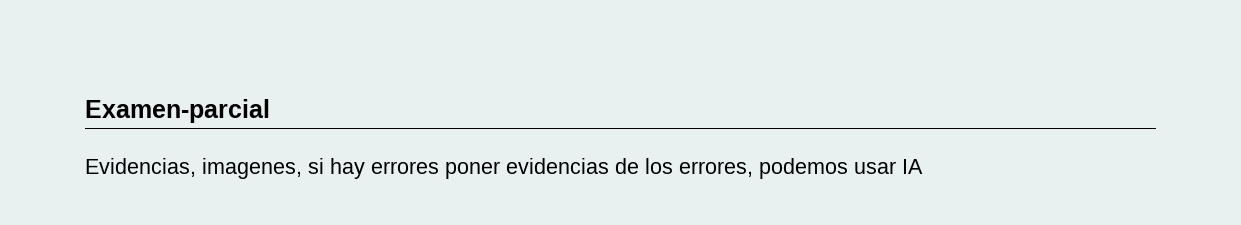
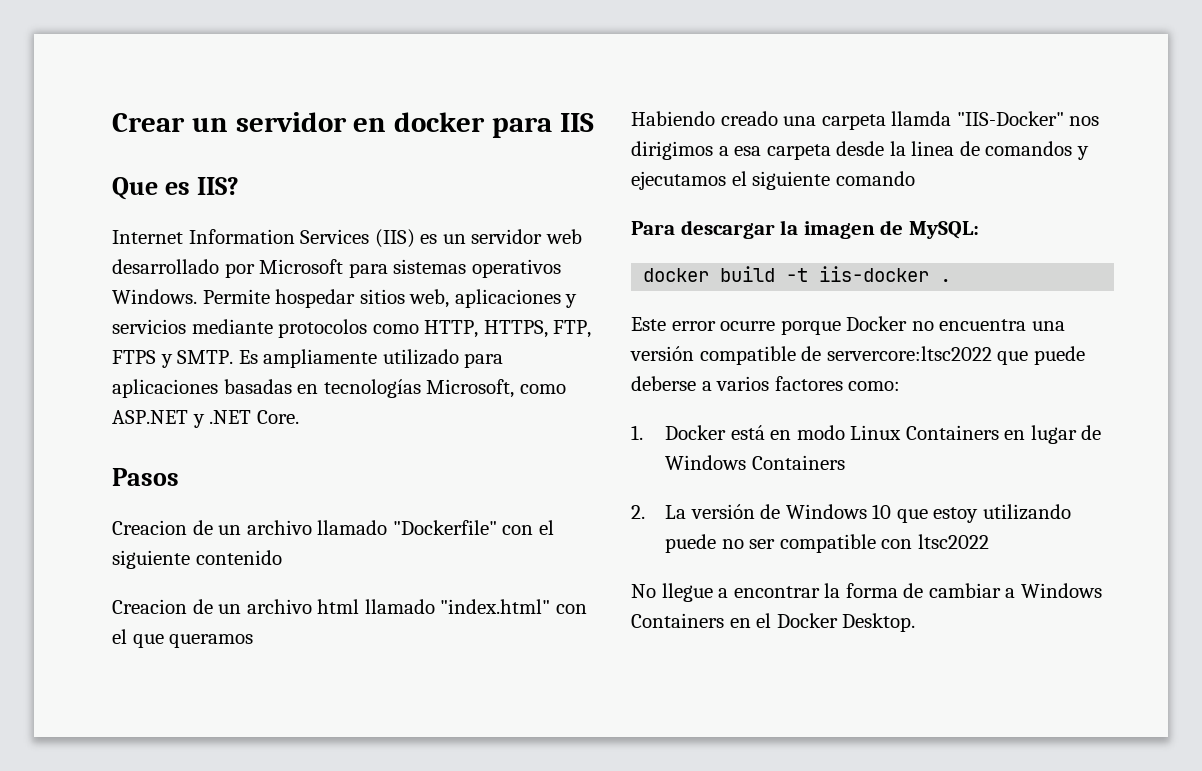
[85,99,270,123] [85,158,923,179] Examen-parcial // Evidencias, imagenes, si hay errores poner evidencias de los errores, podemos usar IA -> [112,112,594,138] [112,177,239,200] [112,229,582,248] [112,259,561,278] [112,289,578,308] [112,319,592,338] [112,349,504,368] [112,379,566,398] [112,410,299,428] [112,468,179,486] [112,520,554,535] [112,550,282,569] [112,599,587,614] [112,629,254,648] [631,111,1100,130] [631,141,1089,160] [631,171,915,190] [631,220,979,239] [643,266,952,282] [631,316,1065,335] [630,346,1085,365] [631,376,901,391] [631,425,1102,444] [664,455,845,470] [631,504,1071,523] [664,534,989,553] [631,583,1102,602] [631,613,916,632] Crear un servidor en docker para IIS // Que es IIS? // Internet Information Services (IIS) es un servidor web desarrollado por Microsoft para sistemas operativos Windows. Permite hospedar sitios web, aplicaciones y servicios mediante protocolos como HTTP, HTTPS, FTP, FTPS y SMTP. Es ampliamente utilizado para aplicaciones basadas en tecnologías Microsoft, como ASP.NET y .NET Core. // Pasos // Creacion de un archivo llamado "Dockerfile" con el siguiente contenido // Creacion de un archivo html llamado "index.html" con el que queramos // Habiendo creado una carpeta llamda "IIS-Docker" nos dirigimos a esa carpeta desde la linea de comandos y ejecutamos el siguiente comando // Para descargar la imagen de MySQL: // docker build -t iis-docker . // Este error ocurre porque Docker no encuentra una versión compatible de servercore:ltsc2022 que puede deberse a varios factores como: // 1. Docker está en modo Linux Containers en lugar de Windows Containers // 2. La versión de Windows 10 que estoy utilizando puede no ser compatible con ltsc2022 // No llegue a encontrar la forma de cambiar a Windows Containers en el Docker Desktop.

